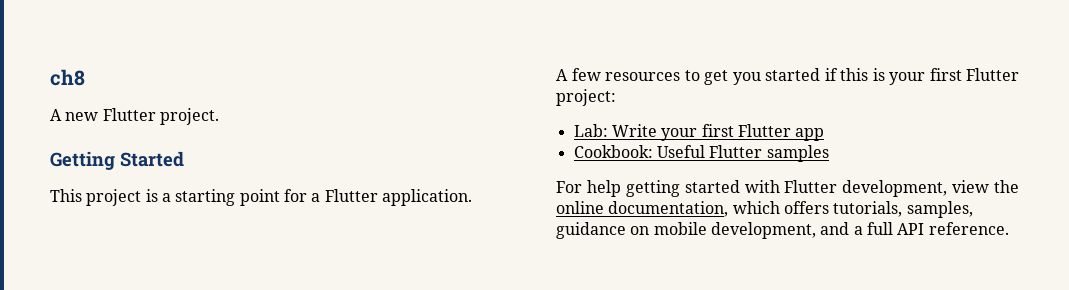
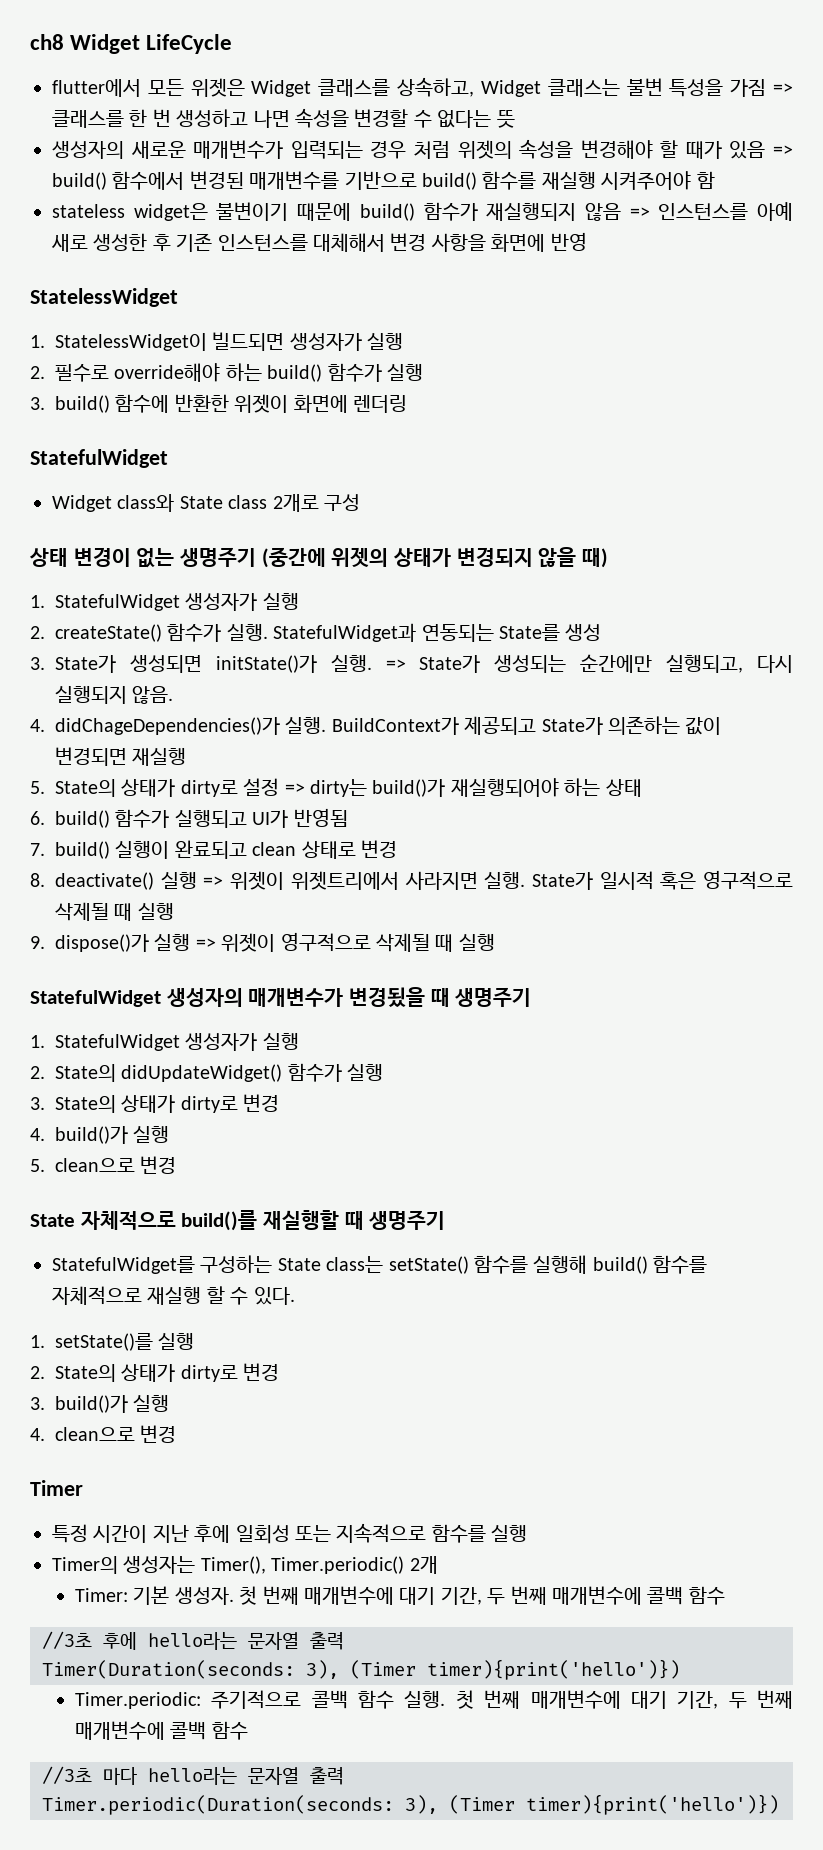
[50,108,219,125] [50,151,184,170] [50,189,472,206] [556,68,1019,85] [556,89,616,106] [573,124,825,141] [573,145,829,162] [556,180,1019,197] [556,201,973,218] [556,222,1009,239] // A new Flutter project. // Getting Started // This project is a starting point for a Flutter application. // A few resources to get you started if this is your first Flutter project: // Lab: Write your first Flutter app // Cookbook: Useful Flutter samples // For help getting started with Flutter development, view the online documentation, which offers tutorials, samples, guidance on mobile development, and a full API reference. -> [70,34,233,54] [52,77,794,97] [52,108,515,128] [52,139,794,159] [52,171,715,190] [52,202,794,221] [51,232,587,252] [30,288,178,307] [30,332,404,351] [30,363,423,382] [30,394,407,413] [30,449,168,468] [52,494,360,512] [29,547,609,568] [30,592,299,611] [30,623,602,642] [30,654,794,673] [55,685,174,704] [30,716,722,735] [55,747,187,766] [30,778,642,797] [30,808,348,828] [30,840,397,859] [30,870,793,890] [55,902,174,921] [30,932,495,952] [30,987,532,1007] [30,1032,299,1051] [30,1063,384,1082] [30,1094,280,1113] [30,1125,170,1144] [30,1156,177,1174] [30,1210,446,1231] [52,1255,708,1274] [52,1286,295,1305] [30,1332,195,1351] [30,1363,280,1382] [30,1394,170,1413] [30,1425,177,1443] [30,1480,83,1496] [52,1523,528,1544] [52,1556,438,1574] [75,1586,725,1605] [42,1631,344,1650] [42,1659,680,1680] [75,1690,794,1709] [75,1721,248,1740] [42,1766,344,1785] [42,1794,779,1815] Widget LifeCycle // flutter에서 모든 위젯은 Widget 클래스를 상속하고, Widget 클래스는 불변 특성을 가짐 => 클래스를 한 번 생성하고 나면 속성을 변경할 수 없다는 뜻 // 생성자의 새로운 매개변수가 입력되는 경우 처럼 위젯의 속성을 변경해야 할 때가 있음 => build() 함수에서 변경된 매개변수를 기반으로 build() 함수를 재실행 시켜주어야 함 // stateless widget은 불변이기 때문에 build() 함수가 재실행되지 않음 => 인스턴스를 아예 새로 생성한 후 기존 인스턴스를 대체해서 변경 사항을 화면에 반영 // StatelessWidget // 1. StatelessWidget이 빌드되면 생성자가 실행 // 2. 필수로 override해야 하는 build() 함수가 실행 // 3. build() 함수에 반환한 위젯이 화면에 렌더링 // StatefulWidget // Widget class와 State class 2개로 구성 // 상태 변경이 없는 생명주기 (중간에 위젯의 상태가 변경되지 않을 때) // 1. StatefulWidget 생성자가 실행 // 2. createState() 함수가 실행. StatefulWidget과 연동되는 State를 생성 // 3. State가 생성되면 initState()가 실행. => State가 생성되는 순간에만 실행되고, 다시 실행되지 않음. // 4. didChageDependencies()가 실행. BuildContext가 제공되고 State가 의존하는 값이 변경되면 재실행 // 5. State의 상태가 dirty로 설정 => dirty는 build()가 재실행되어야 하는 상태 // 6. build() 함수가 실행되고 UI가 반영됨 // 7. build() 실행이 완료되고 clean 상태로 변경 // 8. deactivate() 실행 => 위젯이 위젯트리에서 사라지면 실행. State가 일시적 혹은 영구적으로 삭제될 때 실행 // 9. dispose()가 실행 => 위젯이 영구적으로 삭제될 때 실행 // StatefulWidget 생성자의 매개변수가 변경됬을 때 생명주기 // 1. StatefulWidget 생성자가 실행 // 2. State의 didUpdateWidget() 함수가 실행 // 3. State의 상태가 dirty로 변경 // 4. build()가 실행 // 5. clean으로 변경 // State 자체적으로 build()를 재실행할 때 생명주기 // StatefulWidget를 구성하는 State class는 setState() 함수를 실행해 build() 함수를 자체적으로 재실행 할 수 있다. // 1. setState()를 실행 // 2. State의 상태가 dirty로 변경 // 3. build()가 실행 // 4. clean으로 변경 // Timer // 특정 시간이 지난 후에 일회성 또는 지속적으로 함수를 실행 // Timer의 생성자는 Timer(), Timer.periodic() 2개 // Timer: 기본 생성자. 첫 번째 매개변수에 대기 기간, 두 번째 매개변수에 콜백 함수 // //3초 후에 hello라는 문자열 출력 // Timer(Duration(seconds: 3), (Timer timer){print('hello')}) // Timer.periodic: 주기적으로 콜백 함수 실행. 첫 번째 매개변수에 대기 기간, 두 번째 매개변수에 콜백 함수 // //3초 마다 hello라는 문자열 출력 // Timer.periodic(Duration(seconds: 3), (Timer timer){print('hello')})

